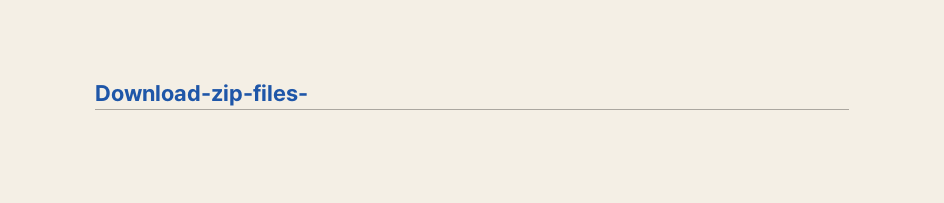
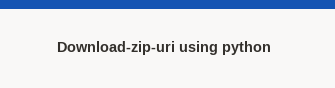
[95,84,308,106] Download-zip-files- -> [57,41,271,55] Download-zip-uri using python

